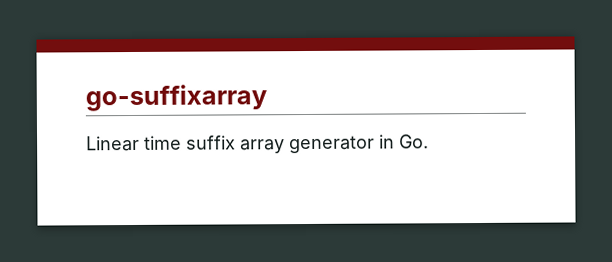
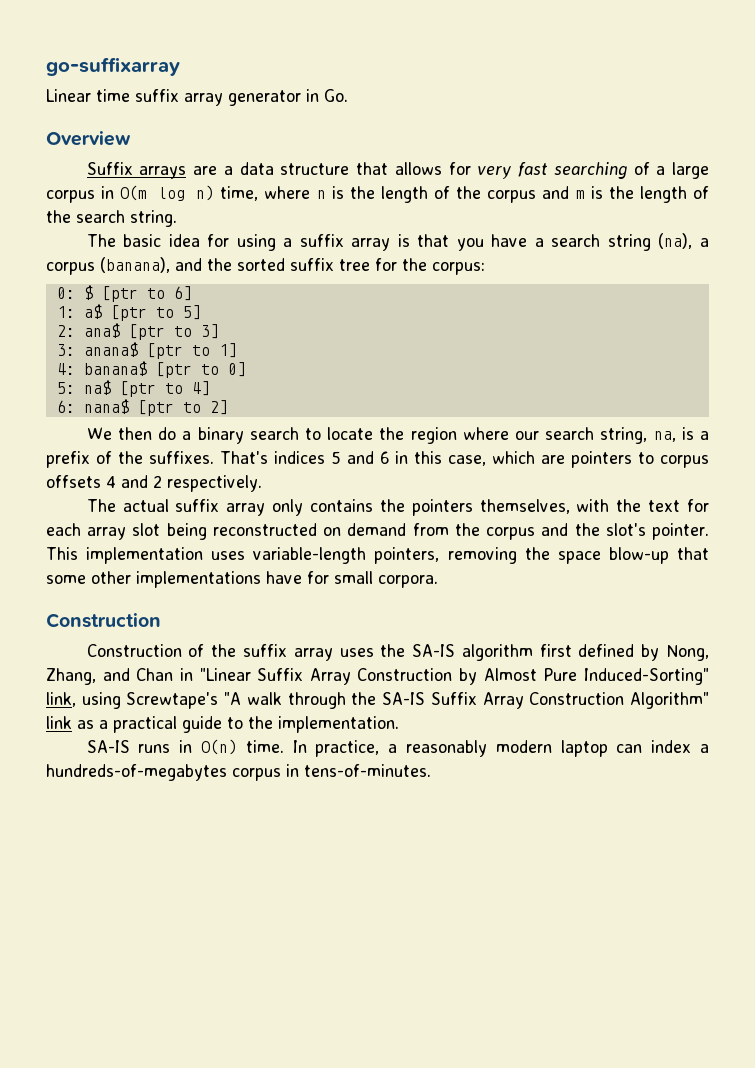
(429, 141) none -> [46,131,131,146] [86,162,710,179] [46,185,710,203] [46,210,177,227] [86,233,710,251] [46,257,485,275] [56,285,192,302] [56,304,201,321] [56,323,219,340] [56,342,237,359] [56,361,246,378] [56,380,210,397] [56,399,228,416] [86,427,710,444] [46,451,709,468] [46,475,262,492] [86,499,709,516] [46,523,710,540] [46,547,709,564] [46,571,438,588] [46,613,161,628] [86,644,709,661] [46,668,709,685] [46,692,710,709] [46,716,399,733] [86,739,710,757] [46,764,431,781] // Overview // Suffix arrays are a data structure that allows for very fast searching of a large corpus in O(m log n) time, where n is the length of the corpus and m is the length of the search string. // The basic idea for using a suffix array is that you have a search string (na), a corpus (banana), and the sorted suffix tree for the corpus: // 0: $ [ptr to 6] // 1: a$ [ptr to 5] // 2: ana$ [ptr to 3] // 3: anana$ [ptr to 1] // 4: banana$ [ptr to 0] // 5: na$ [ptr to 4] // 6: nana$ [ptr to 2] // We then do a binary search to locate the region where our search string, na, is a prefix of the suffixes. That's indices 5 and 6 in this case, which are pointers to corpus offsets 4 and 2 respectively. // The actual suffix array only contains the pointers themselves, with the text for each array slot being reconstructed on demand from the corpus and the slot's pointer. This implementation uses variable-length pointers, removing the space blow-up that some other implementations have for small corpora. // Construction // Construction of the suffix array uses the SA-IS algorithm first defined by Nong, Zhang, and Chan in "Linear Suffix Array Construction by Almost Pure Induced-Sorting" link, using Screwtape's "A walk through the SA-IS Suffix Array Construction Algorithm" link as a practical guide to the implementation. // SA-IS runs in O(n) time. In practice, a reasonably modern laptop can index a hundreds-of-megabytes corpus in tens-of-minutes.

